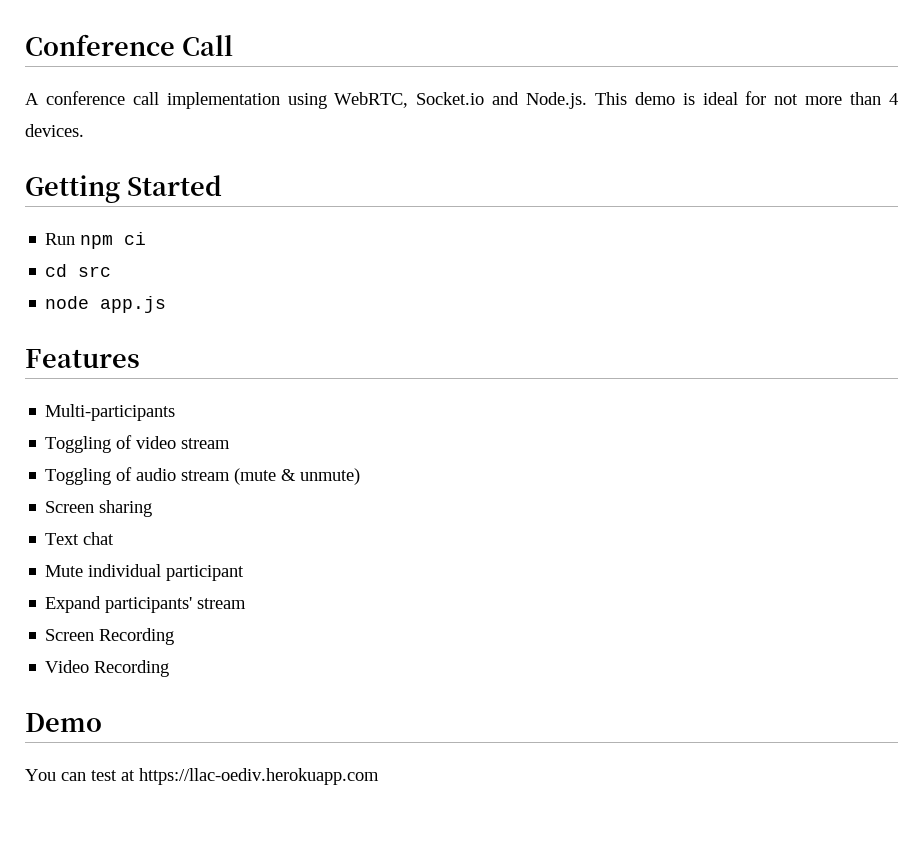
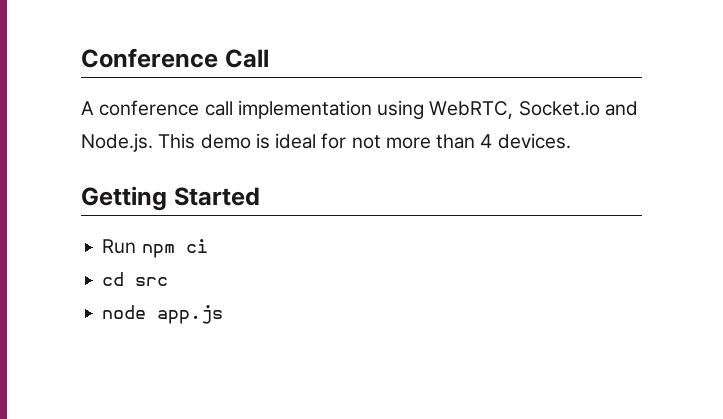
[25,349,140,368] [45,404,176,421] [45,435,231,453] [45,467,361,485] [45,500,153,517] [45,532,115,545] [45,564,245,581] [45,596,247,613] [45,628,175,645] [45,660,170,677] [25,713,102,732] [25,768,379,785] // Features // Multi-participants // Toggling of video stream // Toggling of audio stream (mute & unmute) // Screen sharing // Text chat // Mute individual participant // Expand participants' stream // Screen Recording // Video Recording // Demo // You can test at https://llac-oediv.herokuapp.com -> (224, 314) none

